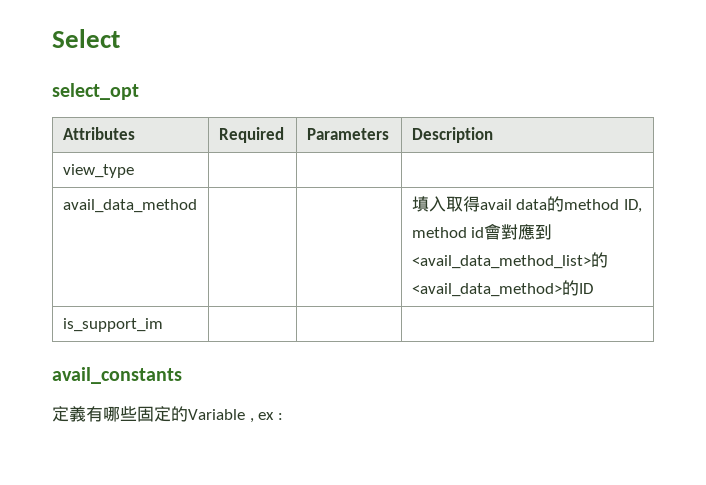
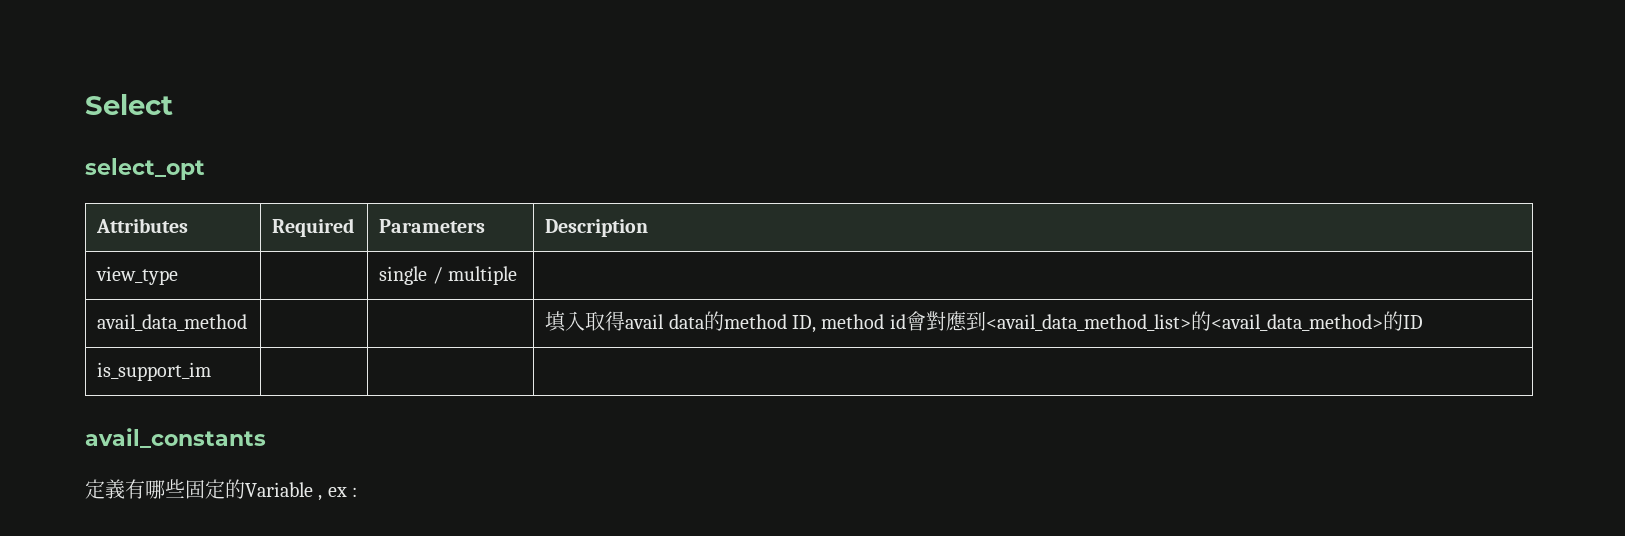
(134, 171) none -> [379,266,517,285] single / multiple

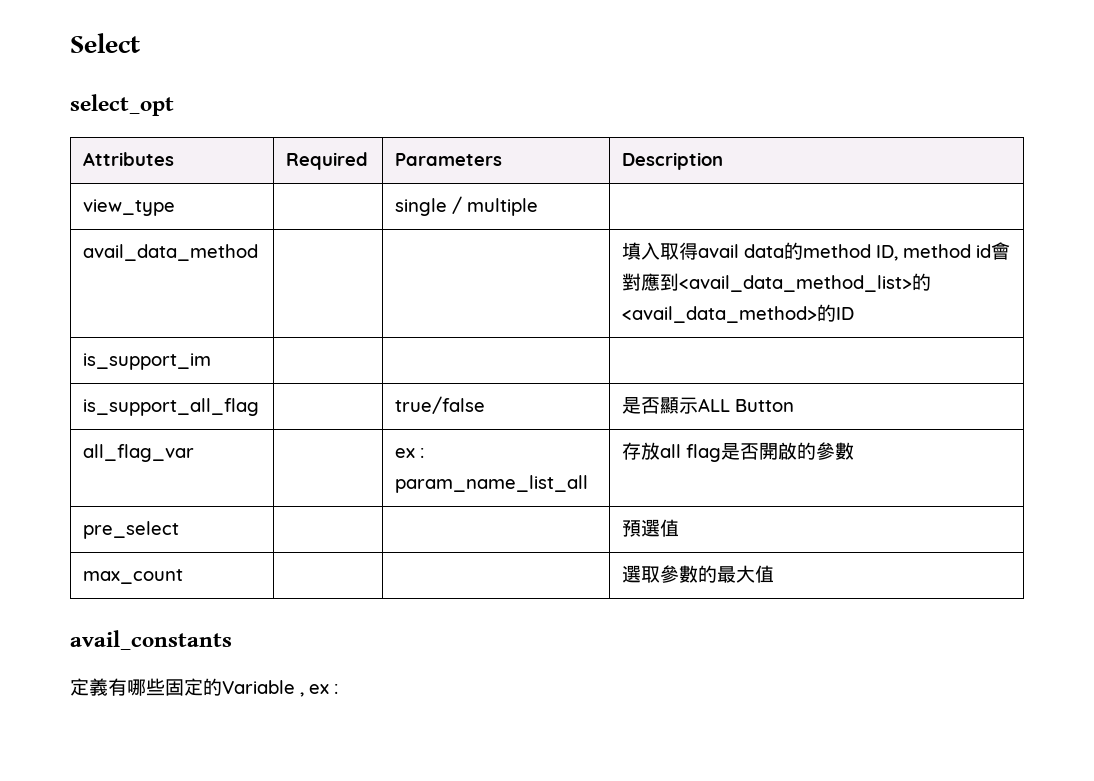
(212, 371) none -> [83,398,260,416] [395,396,486,414] [622,397,795,414] [83,444,195,462] [395,448,425,458] [395,475,589,493] [622,442,855,462] [83,521,180,539] [622,519,680,537] [83,569,184,584] [622,565,775,583] // is_support_all_flag | | true/false | 是否顯示ALL Button // all_flag_var | | ex : param_name_list_all | 存放all flag是否開啟的參數 // pre_select | | | 預選值 // max_count | | | 選取參數的最大值

